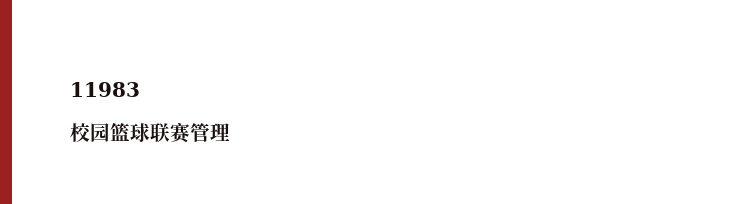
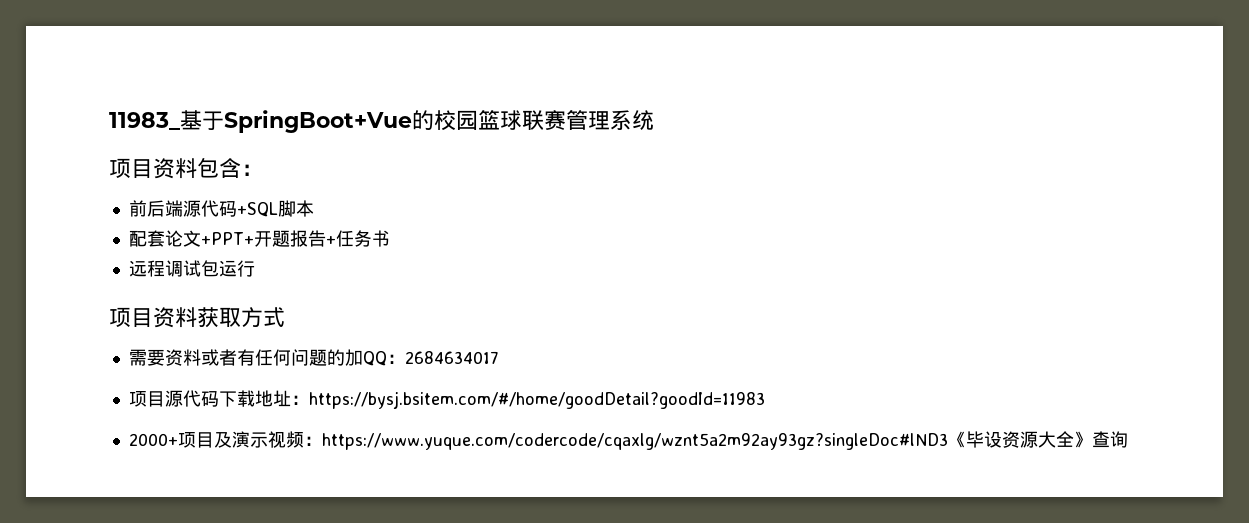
[70,82,140,97] 11983 // -> [109,110,434,133] 11983_基于SpringBoot+Vue的
(230, 132) none -> [610,110,654,130] [109,158,263,179] [128,200,314,217] [128,230,390,247] [128,260,255,277] [109,307,285,328] [128,349,499,366] [128,390,765,409] [128,431,1128,450] 系统 // 项目资料包含： // 前后端源代码+SQL脚本 // 配套论文+PPT+开题报告+任务书 // 远程调试包运行 // 项目资料获取方式 // 需要资料或者有任何问题的加QQ：2684634017 // 项目源代码下载地址：https://bysj.bsitem.com/#/home/goodDetail?goodId=11983 // 2000+项目及演示视频：https://www.yuque.com/codercode/cqaxlg/wznt5a2m92ay93gz?singleDoc#lND3《毕设资源大全》查询

